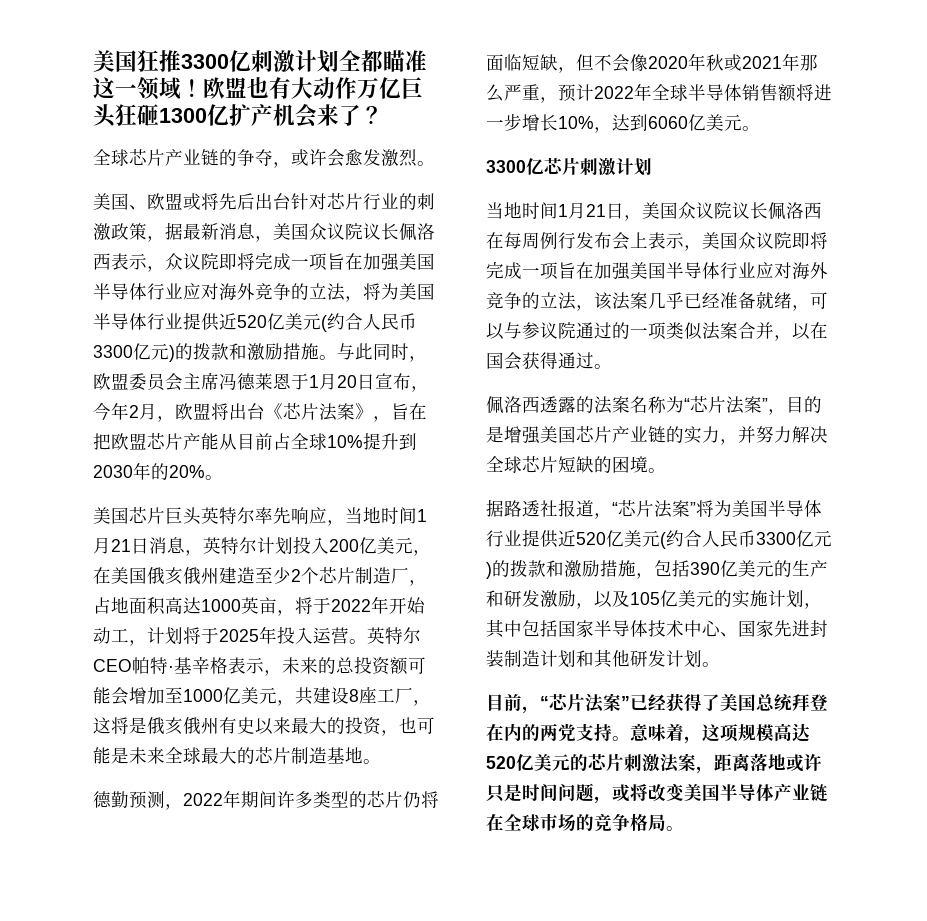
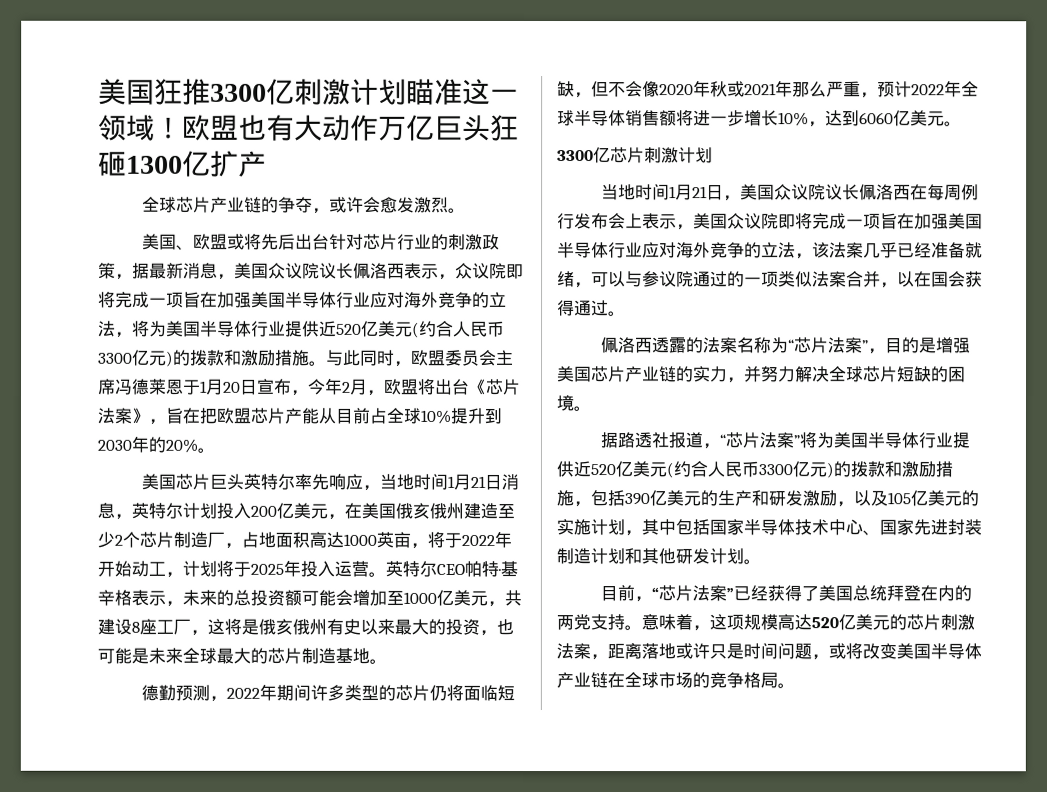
[339,50,383,72] 全都 -> (407, 91) none
[273,104,383,128] 机会来了？ -> (267, 163) none

